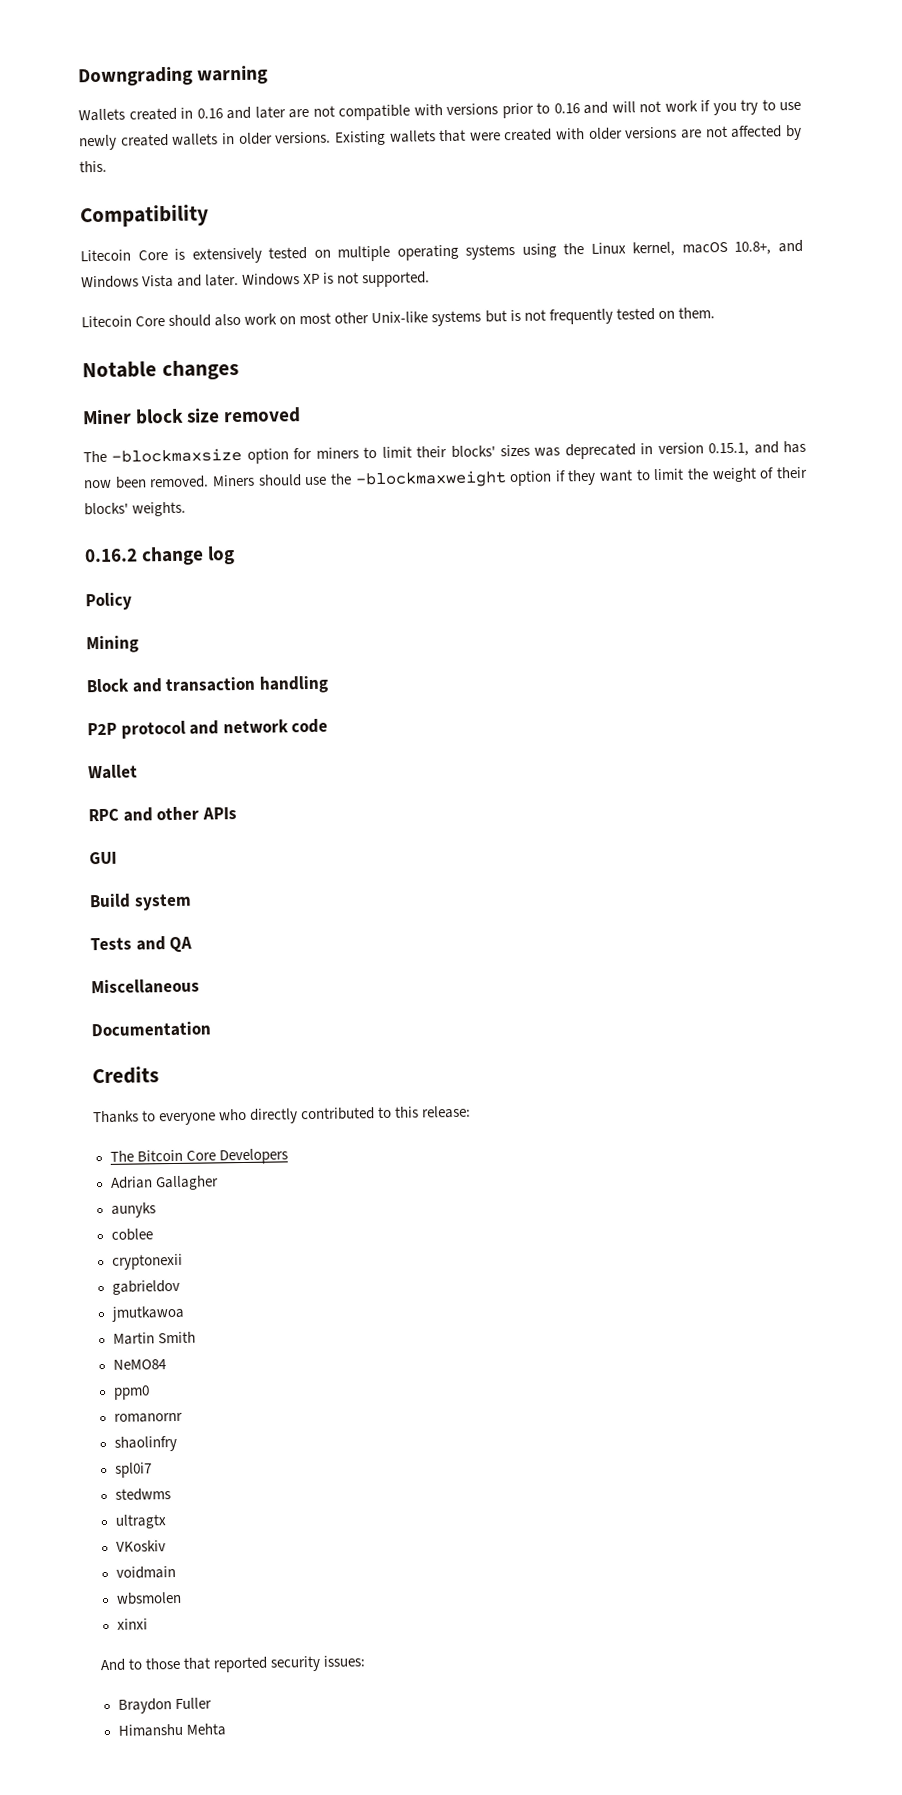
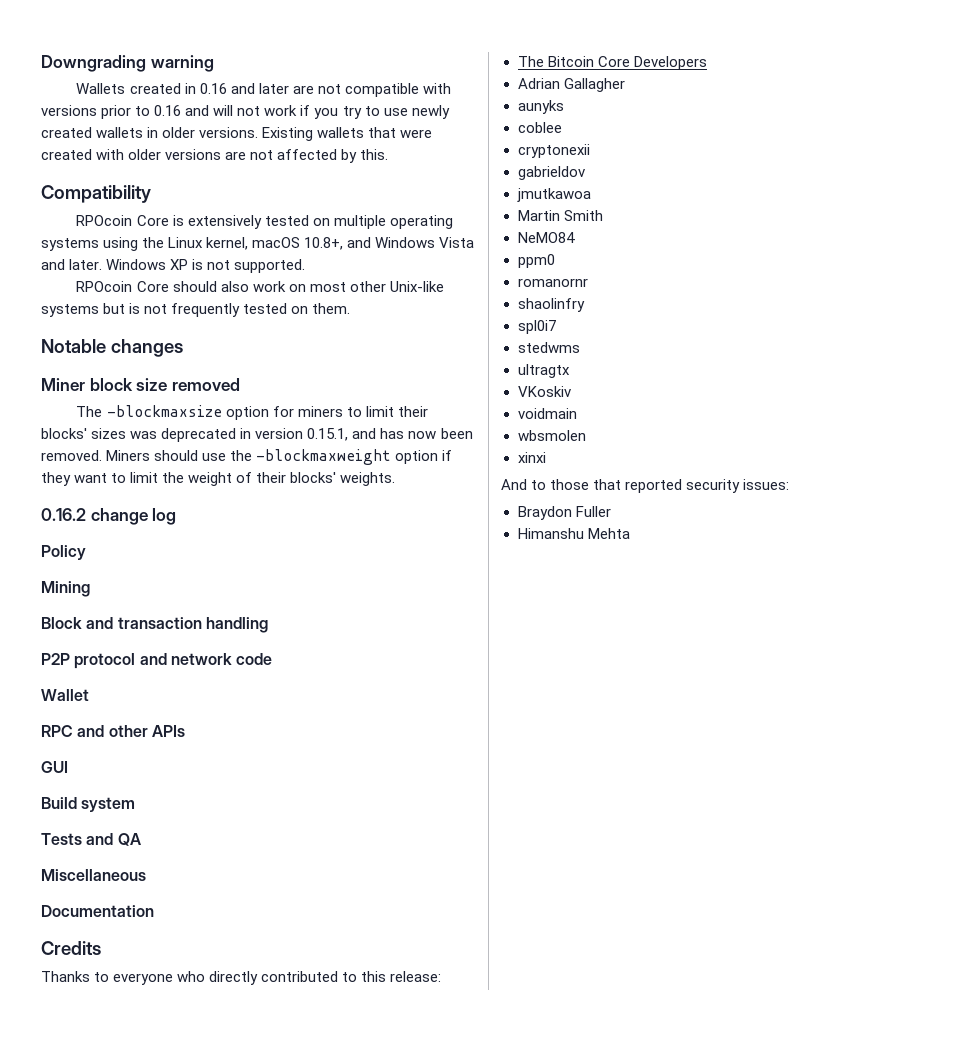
[80,249,131,262] Litecoin -> [76,215,133,226] RPOcoin
[81,315,132,328] Litecoin -> [76,281,133,292] RPOcoin

